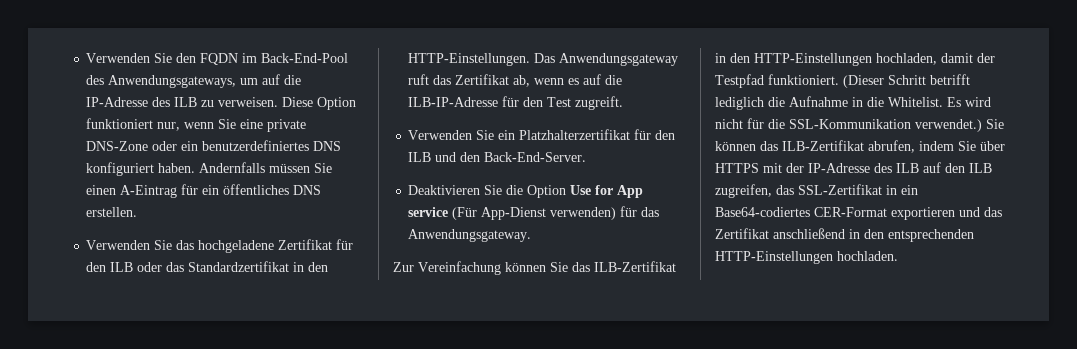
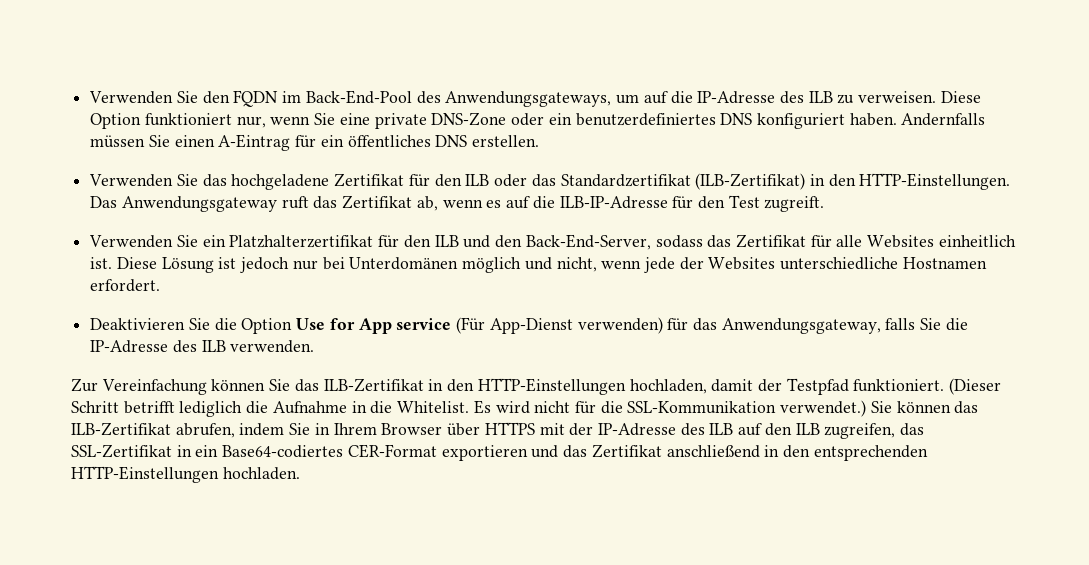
(290, 266) none -> [695,173,806,190] (ILB-Zertifikat)
[484,152,587,162] Back-End-Server. -> [525,234,1016,250] [90,257,987,273] [90,279,161,292] Back-End-Server, sodass das Zertifikat für alle Websites einheitlich ist. Diese Lösung ist jedoch nur bei Unterdomänen möglich und nicht, wenn jede der Websites unterschiedliche Hostnamen erfordert.
[408,229,532,242] Anwendungsgateway. -> [721,318,968,334] [90,340,315,353] Anwendungsgateway, falls Sie die IP-Adresse des ILB verwenden.
(976, 146) none -> [314,423,443,435] in Ihrem Browser

